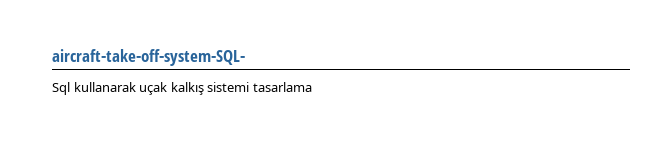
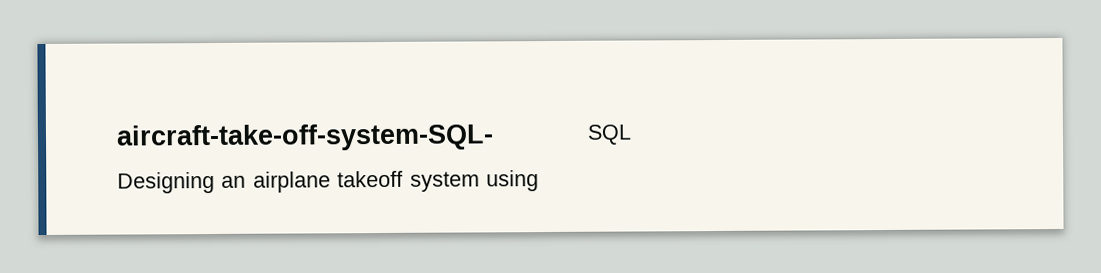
[52,82,312,95] Sql kullanarak uçak kalkış sistemi tasarlama -> [117,170,539,194] [587,124,632,145] Designing an airplane takeoff system using SQL

